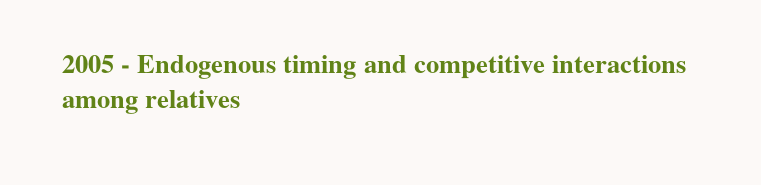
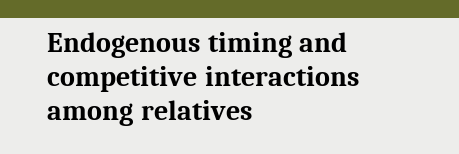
[62,55,131,73] 2005 - -> (47, 45) none

